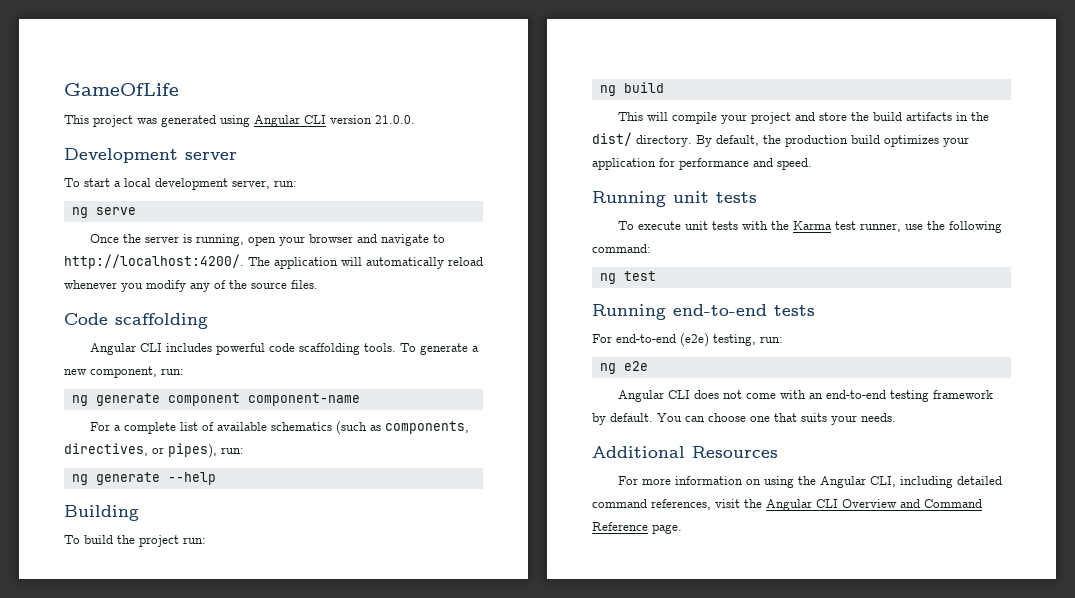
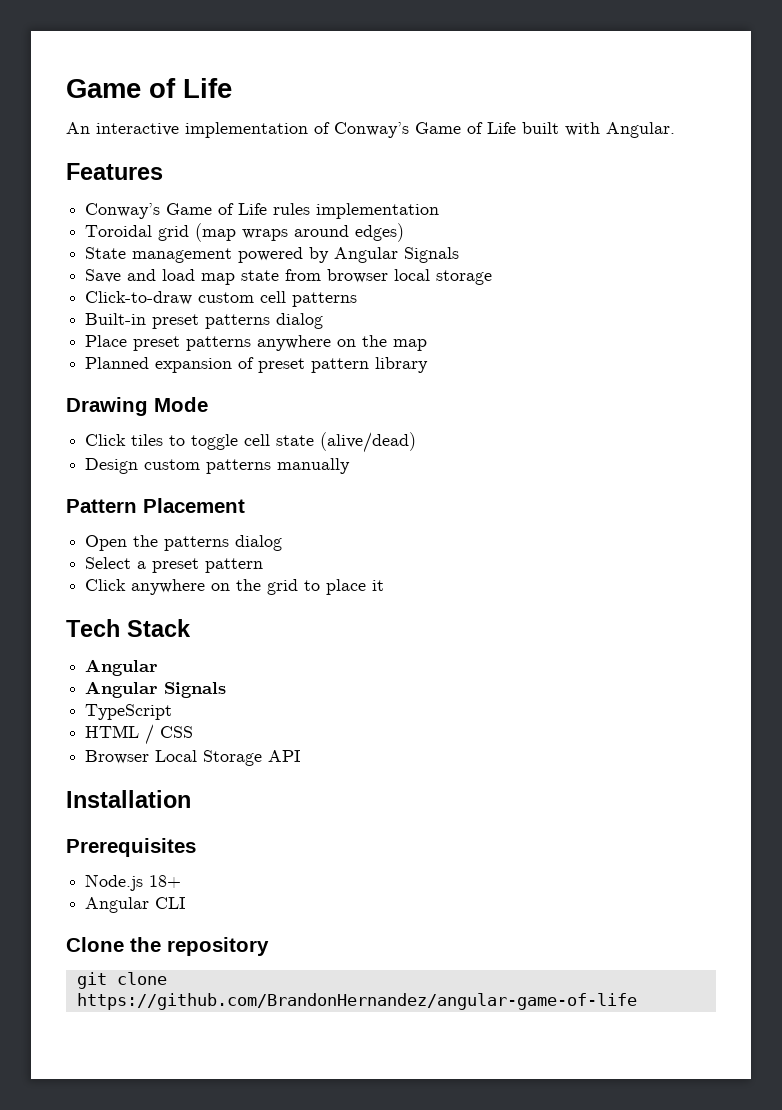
[64,83,179,96] [64,115,415,127] [64,148,237,163] [64,178,297,190] [71,207,136,218] [90,234,446,246] [64,254,483,269] [64,280,318,292] [64,313,208,329] [90,343,480,355] [64,366,184,378] [71,393,360,406] [90,421,470,435] [64,443,244,458] [71,472,216,485] [64,505,139,521] [64,535,206,547] [599,82,664,96] [618,112,990,124] [592,132,969,147] [592,158,812,170] [592,191,757,207] [618,221,1003,233] [592,244,651,253] [599,271,656,284] [592,304,815,320] [592,333,783,347] [599,361,648,374] [618,390,994,402] [592,413,896,425] [592,446,778,458] [618,476,1003,488] [592,499,982,511] [592,522,682,534] GameOfLife // This project was generated using Angular CLI version 21.0.0. // Development server // To start a local development server, run: // ng serve // Once the server is running, open your browser and navigate to http://localhost:4200/. The application will automatically reload whenever you modify any of the source files. // Code scaffolding // Angular CLI includes powerful code scaffolding tools. To generate a new component, run: // ng generate component component-name // For a complete list of available schematics (such as components, directives, or pipes), run: // ng generate --help // Building // To build the project run: // ng build // This will compile your project and store the build artifacts in the dist/ directory. By default, the production build optimizes your application for performance and speed. // Running unit tests // To execute unit tests with the Karma test runner, use the following command: // ng test // Running end-to-end tests // For end-to-end (e2e) testing, run: // ng e2e // Angular CLI does not come with an end-to-end testing framework by default. You can choose one that suits your needs. // Additional Resources // For more information on using the Angular CLI, including detailed command references, visit the Angular CLI Overview and Command Reference page. -> [66,78,232,98] [66,122,675,138] [66,163,163,180] [85,203,440,219] [85,223,405,242] [85,247,460,263] [85,269,493,285] [85,291,358,307] [85,313,324,329] [85,335,428,351] [85,357,429,373] [66,397,208,416] [85,432,417,453] [85,458,351,474] [66,498,245,513] [85,535,283,551] [85,557,264,573] [85,579,385,595] [66,619,191,637] [85,659,159,676] [85,681,227,698] [85,704,173,720] [85,724,194,745] [85,750,302,766] [66,790,191,808] [66,838,196,857] [85,874,182,891] [85,897,187,913] [66,937,269,956] [76,972,167,989] [76,993,637,1010] Game of Life // An interactive implementation of Conway’s Game of Life built with Angular. // Features // Conway’s Game of Life rules implementation // Toroidal grid (map wraps around edges) // State management powered by Angular Signals // Save and load map state from browser local storage // Click-to-draw custom cell patterns // Built-in preset patterns dialog // Place preset patterns anywhere on the map // Planned expansion of preset pattern library // Drawing Mode // Click tiles to toggle cell state (alive/dead) // Design custom patterns manually // Pattern Placement // Open the patterns dialog // Select a preset pattern // Click anywhere on the grid to place it // Tech Stack // Angular // Angular Signals // TypeScript // HTML / CSS // Browser Local Storage API // Installation // Prerequisites // Node.js 18+ // Angular CLI // Clone the repository // git clone https://github.com/BrandonHernandez/angular-game-of-life

